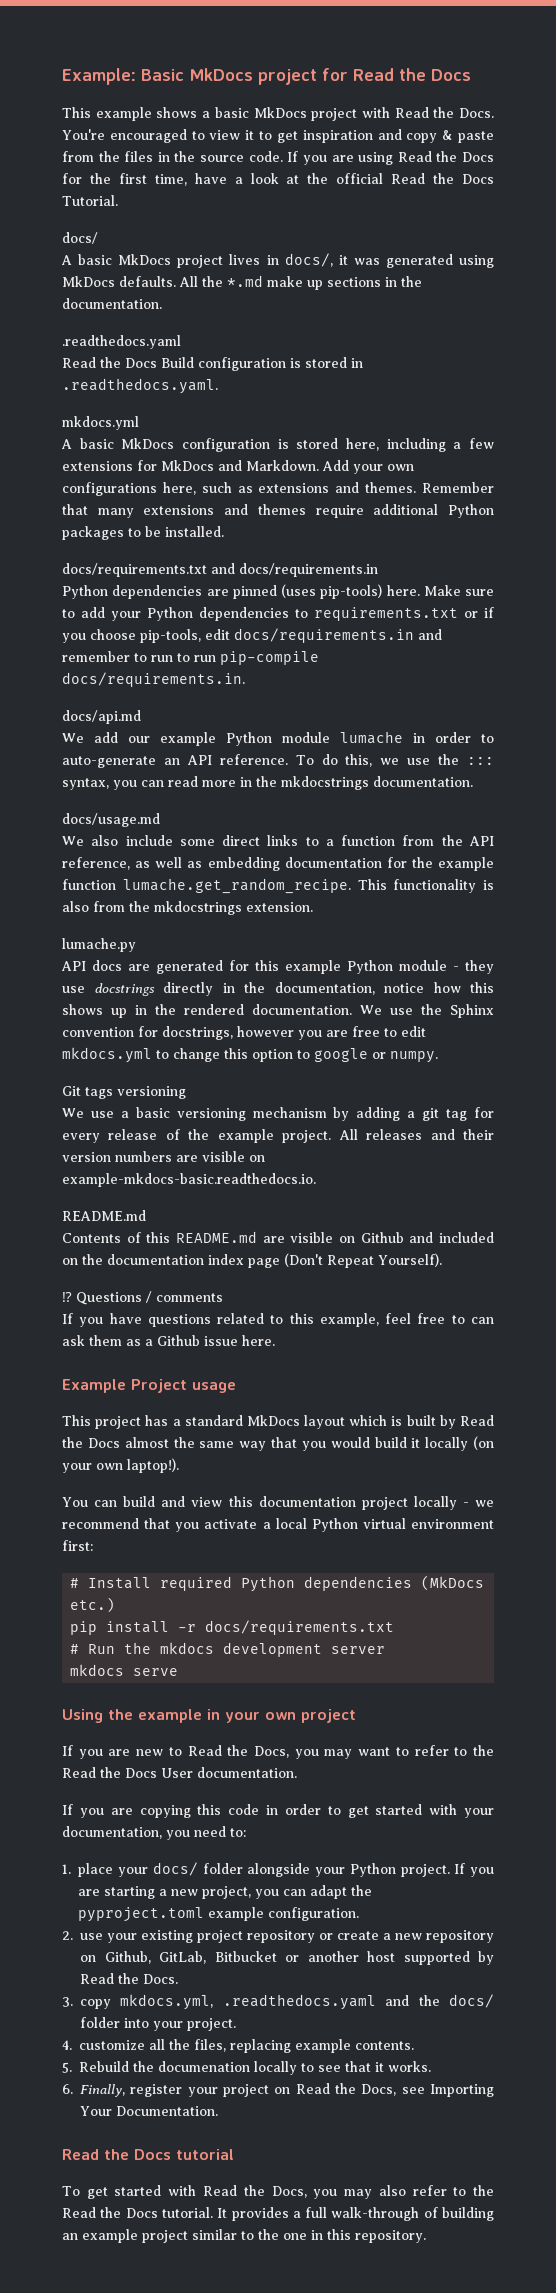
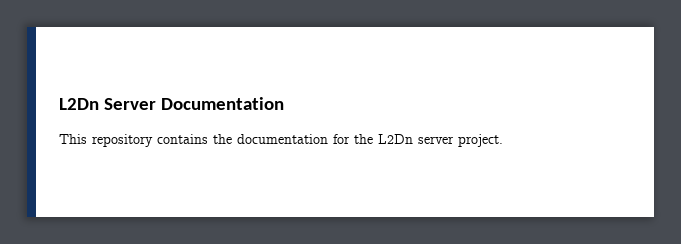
[62,68,471,85] [62,107,494,121] [62,129,494,143] [62,151,495,165] [62,173,494,186] [62,195,118,206] [62,232,98,244] [61,253,495,268] [62,275,422,290] [62,298,162,309] [62,335,181,349] [62,357,363,371] [62,378,218,394] [62,416,139,430] [61,438,495,452] [62,460,414,474] [62,482,494,496] [62,504,495,518] [62,526,224,540] [62,563,378,577] [62,584,494,599] [62,607,494,621] [62,628,442,643] [62,651,319,665] [62,672,245,687] [62,710,141,724] [62,731,494,746] [62,754,495,768] [62,776,473,790] [62,813,160,827] [62,835,494,846] [62,857,494,871] [62,878,494,894] [62,901,313,915] [62,938,136,952] [61,960,494,974] [62,982,494,996] [62,1004,494,1018] [62,1026,426,1040] [62,1047,438,1063] [62,1086,186,1099] [62,1107,495,1121] [62,1129,495,1143] [62,1151,265,1162] [62,1173,316,1187] [62,1210,146,1221] [62,1231,495,1243] [62,1253,442,1268] [62,1291,223,1305] [62,1313,494,1327] [62,1335,275,1346] [62,1379,236,1393] [62,1415,495,1429] [62,1436,494,1451] [62,1458,179,1473] [62,1496,495,1510] [62,1518,494,1532] [62,1540,93,1551] [70,1575,485,1592] [70,1597,116,1613] [70,1620,395,1635] [70,1642,386,1657] [70,1664,179,1676] [62,1709,356,1723] [62,1745,495,1759] [62,1767,297,1778] [62,1804,494,1818] [62,1826,246,1840] [62,1862,494,1877] [78,1885,373,1899] [78,1907,360,1922] [62,1930,494,1943] [80,1951,494,1965] [80,1973,178,1984] [62,1994,494,2010] [80,2017,236,2031] [62,2039,414,2053] [62,2061,431,2075] [62,2083,494,2097] [80,2106,218,2116] [62,2149,234,2160] [62,2185,494,2199] [62,2207,495,2221] [62,2229,426,2243] Example: Basic MkDocs project for Read the Docs // This example shows a basic MkDocs project with Read the Docs. You're encouraged to view it to get inspiration and copy & paste from the files in the source code. If you are using Read the Docs for the first time, have a look at the official Read the Docs Tutorial. // docs/ // A basic MkDocs project lives in docs/, it was generated using MkDocs defaults. All the *.md make up sections in the documentation. // .readthedocs.yaml // Read the Docs Build configuration is stored in .readthedocs.yaml. // mkdocs.yml // A basic MkDocs configuration is stored here, including a few extensions for MkDocs and Markdown. Add your own configurations here, such as extensions and themes. Remember that many extensions and themes require additional Python packages to be installed. // docs/requirements.txt and docs/requirements.in // Python dependencies are pinned (uses pip-tools) here. Make sure to add your Python dependencies to requirements.txt or if you choose pip-tools, edit docs/requirements.in and remember to run to run pip-compile docs/requirements.in. // docs/api.md // We add our example Python module lumache in order to auto-generate an API reference. To do this, we use the ::: syntax, you can read more in the mkdocstrings documentation. // docs/usage.md // We also include some direct links to a function from the API reference, as well as embedding documentation for the example function lumache.get_random_recipe. This functionality is also from the mkdocstrings extension. // lumache.py // API docs are generated for this example Python module - they use docstrings directly in the documentation, notice how this shows up in the rendered documentation. We use the Sphinx convention for docstrings, however you are free to edit mkdocs.yml to change this option to google or numpy. // Git tags versioning // We use a basic versioning mechanism by adding a git tag for every release of the example project. All releases and their version numbers are visible on example-mkdocs-basic.readthedocs.io. // README.md // Contents of this README.md are visible on Github and included on the documentation index page (Don't Repeat Yourself). // ⁉ Questions / comments // If you have questions related to this example, feel free to can ask them as a Github issue here. // Example Project usage // This project has a standard MkDocs layout which is built by Read the Docs almost the same way that you would build it locally (on your own laptop!). // You can build and view this documentation project locally - we recommend that you activate a local Python virtual environment first: // # Install required Python dependencies (MkDocs etc.) // pip install -r docs/requirements.txt // # Run the mkdocs development server // mkdocs serve // Using the example in your own project // If you are new to Read the Docs, you may want to refer to the Read the Docs User documentation. // If you are copying this code in order to get started with your documentation, you need to: // 1. place your docs/ folder alongside your Python project. If you are starting a new project, you can adapt the pyproject.toml example configuration. // 2. use your existing project repository or create a new repository on Github, GitLab, Bitbucket or another host supported by Read the Docs. // 3. copy mkdocs.yml, .readthedocs.yaml and the docs/ folder into your project. // 4. customize all the files, replacing example contents. // 5. Rebuild the documenation locally to see that it works. // 6. Finally, register your project on Read the Docs, see Importing Your Documentation. // Read the Docs tutorial // To get started with Read the Docs, you may also refer to the Read the Docs tutorial. It provides a full walk-through of building an example project similar to the one in this repository. -> [59,97,284,110] [59,134,503,147] L2Dn Server Documentation // This repository contains the documentation for the L2Dn server project.

